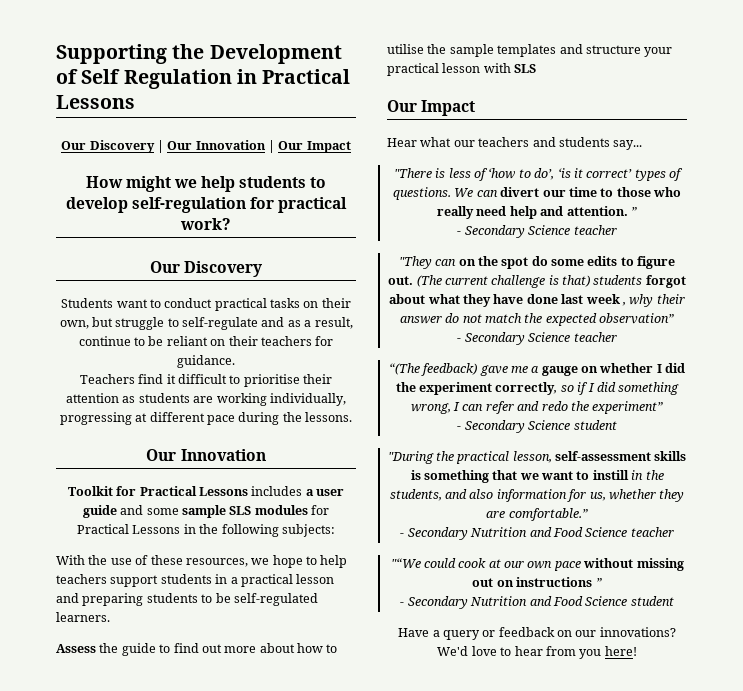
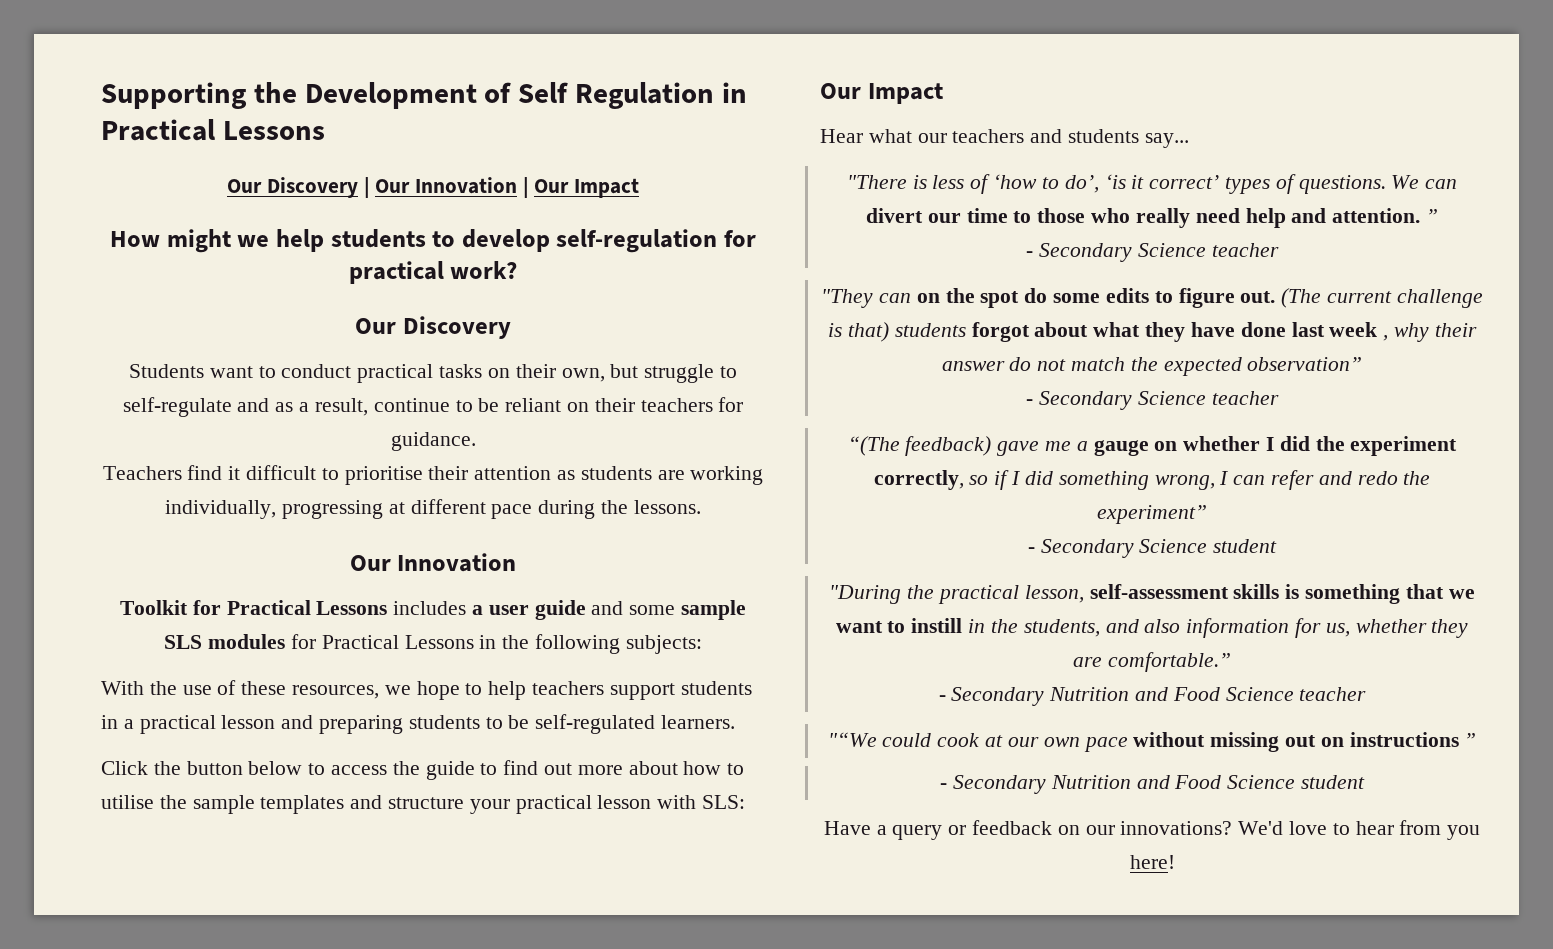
[56,644,96,653] Assess -> [101,761,388,775] Click the button below to access
[514,64,537,73] SLS -> [702,795,746,809] SLS:

